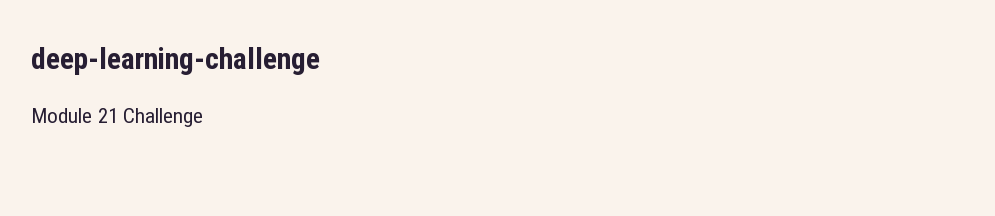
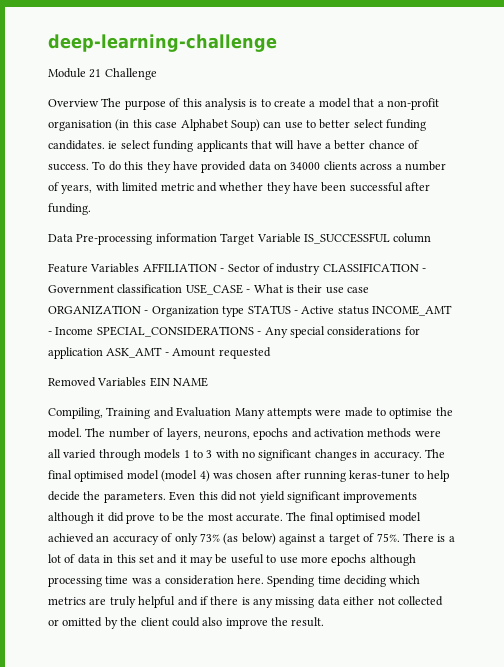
(204, 117) none -> [48,98,439,110] [48,119,427,131] [48,140,420,152] [48,161,446,173] [48,182,431,194] [48,203,91,215] [48,233,432,245] [48,263,426,275] [48,284,369,295] [48,305,452,317] [48,326,420,338] [48,347,271,359] [48,377,209,387] [48,407,453,419] [48,428,441,440] [48,449,445,461] [48,470,450,482] [48,491,418,503] [48,512,421,524] [48,533,455,545] [48,554,416,566] [48,575,421,587] [48,596,443,608] [48,617,325,629] // Overview The purpose of this analysis is to create a model that a non-profit organisation (in this case Alphabet Soup) can use to better select funding candidates. ie select funding applicants that will have a better chance of success. To do this they have provided data on 34000 clients across a number of years, with limited metric and whether they have been successful after funding. // Data Pre-processing information Target Variable IS_SUCCESSFUL column // Feature Variables AFFILIATION - Sector of industry CLASSIFICATION - Government classification USE_CASE - What is their use case ORGANIZATION - Organization type STATUS - Active status INCOME_AMT - Income SPECIAL_CONSIDERATIONS - Any special considerations for application ASK_AMT - Amount requested // Removed Variables EIN NAME // Compiling, Training and Evaluation Many attempts were made to optimise the model. The number of layers, neurons, epochs and activation methods were all varied through models 1 to 3 with no significant changes in accuracy. The final optimised model (model 4) was chosen after running keras-tuner to help decide the parameters. Even this did not yield significant improvements although it did prove to be the most accurate. The final optimised model achieved an accuracy of only 73% (as below) against a target of 75%. There is a lot of data in this set and it may be useful to use more epochs although processing time was a consideration here. Spending time deciding which metrics are truly helpful and if there is any missing data either not collected or omitted by the client could also improve the result.

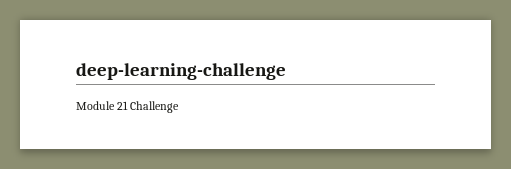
[48,98,439,110] [48,119,427,131] [48,140,420,152] [48,161,446,173] [48,182,431,194] [48,203,91,215] [48,233,432,245] [48,263,426,275] [48,284,369,295] [48,305,452,317] [48,326,420,338] [48,347,271,359] [48,377,209,387] [48,407,453,419] [48,428,441,440] [48,449,445,461] [48,470,450,482] [48,491,418,503] [48,512,421,524] [48,533,455,545] [48,554,416,566] [48,575,421,587] [48,596,443,608] [48,617,325,629] // Overview The purpose of this analysis is to create a model that a non-profit organisation (in this case Alphabet Soup) can use to better select funding candidates. ie select funding applicants that will have a better chance of success. To do this they have provided data on 34000 clients across a number of years, with limited metric and whether they have been successful after funding. // Data Pre-processing information Target Variable IS_SUCCESSFUL column // Feature Variables AFFILIATION - Sector of industry CLASSIFICATION - Government classification USE_CASE - What is their use case ORGANIZATION - Organization type STATUS - Active status INCOME_AMT - Income SPECIAL_CONSIDERATIONS - Any special considerations for application ASK_AMT - Amount requested // Removed Variables EIN NAME // Compiling, Training and Evaluation Many attempts were made to optimise the model. The number of layers, neurons, epochs and activation methods were all varied through models 1 to 3 with no significant changes in accuracy. The final optimised model (model 4) was chosen after running keras-tuner to help decide the parameters. Even this did not yield significant improvements although it did prove to be the most accurate. The final optimised model achieved an accuracy of only 73% (as below) against a target of 75%. There is a lot of data in this set and it may be useful to use more epochs although processing time was a consideration here. Spending time deciding which metrics are truly helpful and if there is any missing data either not collected or omitted by the client could also improve the result. -> (180, 107) none

